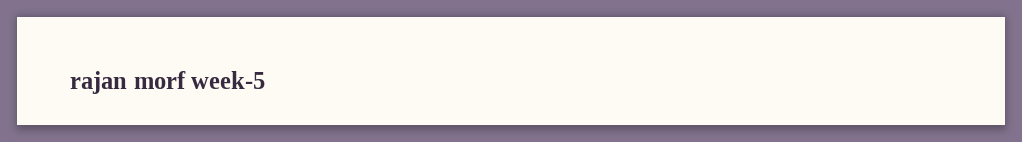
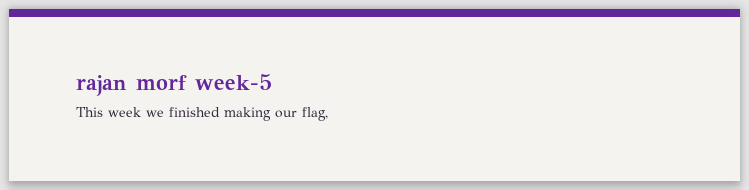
(266, 80) none -> [76,107,328,121] // This week we finished making our flag,

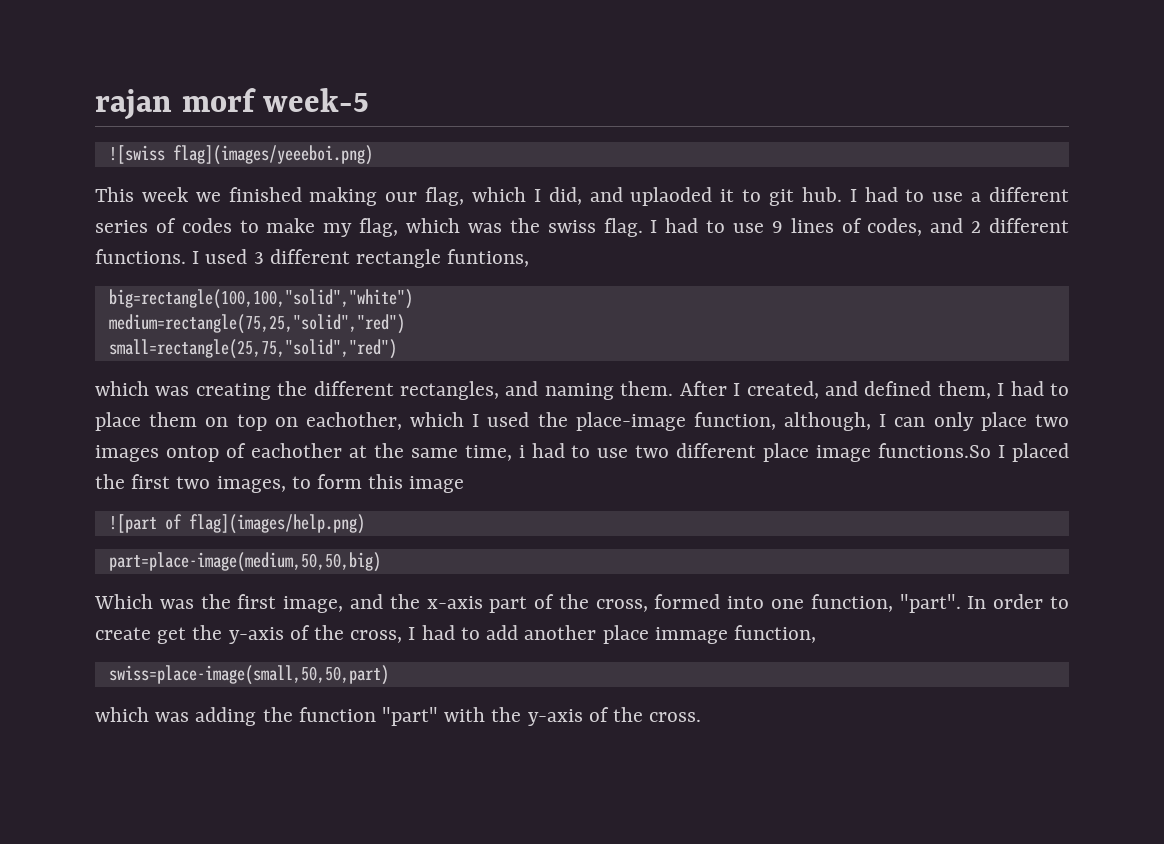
(272, 82) none -> [108,145,373,165] // ![swiss flag](images/yeeeboi.png)
(328, 114) none -> [471,187,1070,206] [95,218,1070,237] [95,249,530,268] [108,289,413,309] [108,314,405,334] [108,339,397,359] [95,381,1069,400] [95,412,1069,431] [95,443,1069,462] [95,474,465,493] [108,514,365,534] [108,552,381,572] [94,594,1069,613] [95,625,816,644] [108,665,389,685] [95,707,702,726] which I did, and uplaoded it to git hub. I had to use a different series of codes to make my flag, which was the swiss flag. I had to use 9 lines of codes, and 2 different functions. I used 3 different rectangle funtions, // big=rectangle(100,100,"solid","white") // medium=rectangle(75,25,"solid","red") // small=rectangle(25,75,"solid","red") // which was creating the different rectangles, and naming them. After I created, and defined them, I had to place them on top on eachother, which I used the place-image function, although, I can only place two images ontop of eachother at the same time, i had to use two different place image functions.So I placed the first two images, to form this image // ![part of flag](images/help.png) // part=place-image(medium,50,50,big) // Which was the first image, and the x-axis part of the cross, formed into one function, "part". In order to create get the y-axis of the cross, I had to add another place immage function, // swiss=place-image(small,50,50,part) // which was adding the function "part" with the y-axis of the cross.

